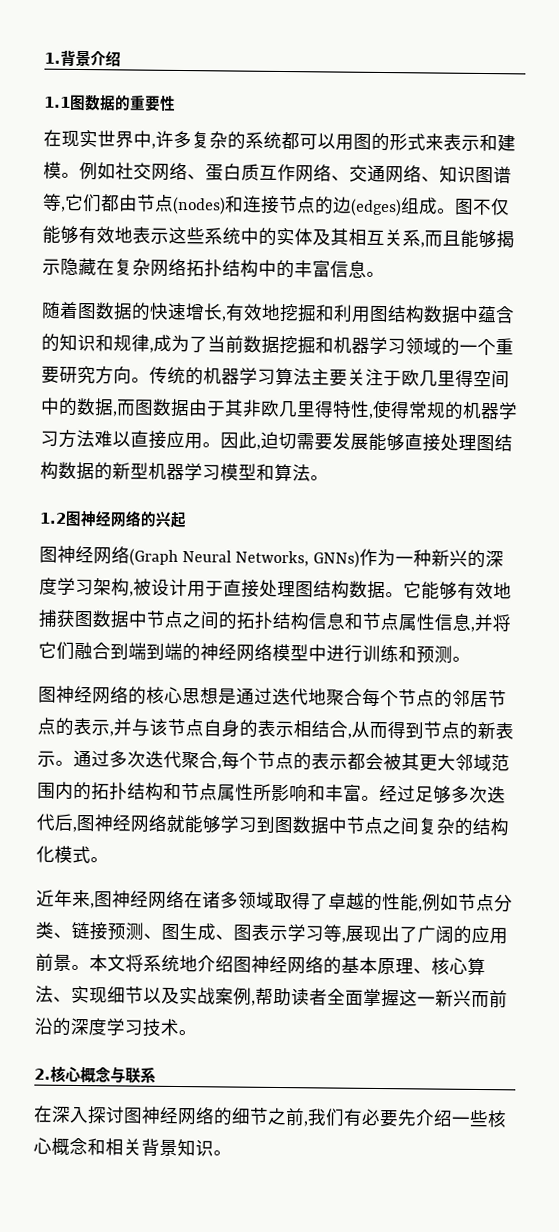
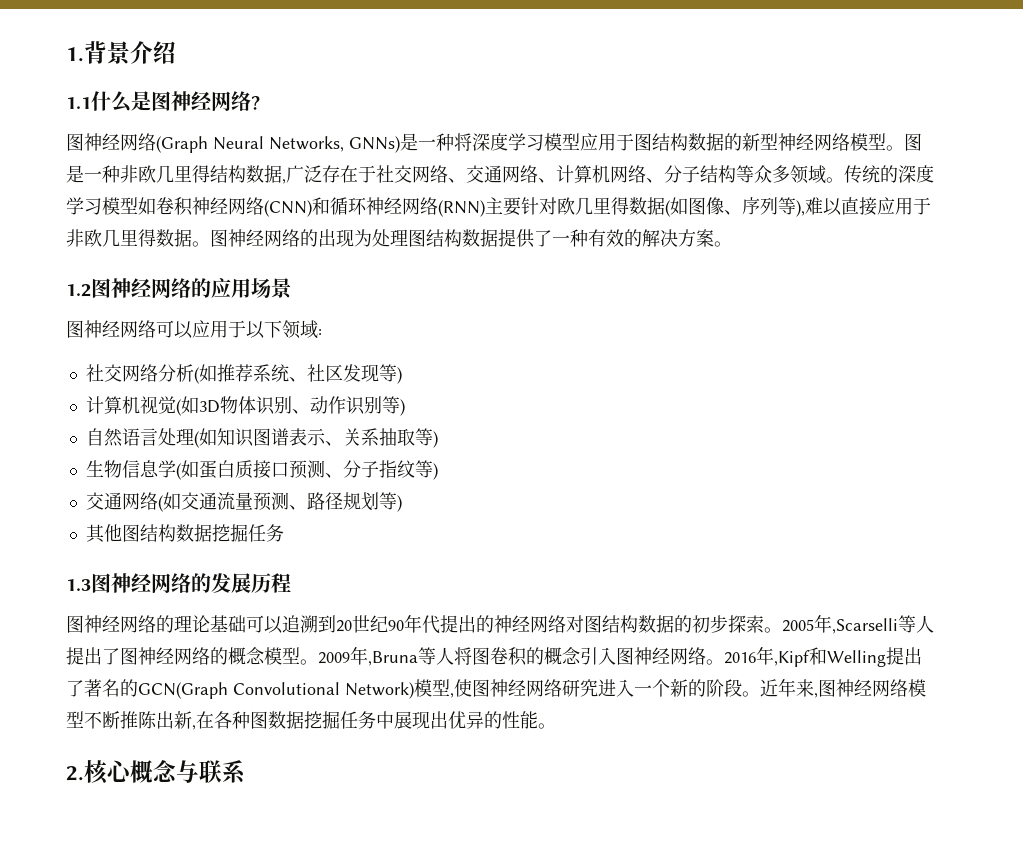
[70,94,176,112] [43,129,516,152] [43,161,512,184] [43,193,510,217] [42,225,515,249] [42,257,385,279] [41,301,515,324] [41,333,514,356] [41,365,510,389] [40,397,518,420] [40,429,513,452] [40,461,329,482] [39,510,187,529] 图数据的重要性 // 在现实世界中,许多复杂的系统都可以用图的形式来表示和建模。例如社交网络、蛋白质互作网络、交通网络、知识图谱等,它们都由节点(nodes)和连接节点的边(edges)组成。图不仅能够有效地表示这些系统中的实体及其相互关系,而且能够揭示隐藏在复杂网络拓扑结构中的丰富信息。 // 随着图数据的快速增长,有效地挖掘和利用图结构数据中蕴含的知识和规律,成为了当前数据挖掘和机器学习领域的一个重要研究方向。传统的机器学习算法主要关注于欧几里得空间中的数据,而图数据由于其非欧几里得特性,使得常规的机器学习方法难以直接应用。因此,迫切需要发展能够直接处理图结构数据的新型机器学习模型和算法。 // 1.2图神经网络的兴起 -> [91,91,260,113] 什么是图神经网络?
[359,548,505,569] [39,577,512,600] [38,609,512,632] [38,641,471,664] [38,685,507,708] [37,717,514,740] [37,749,510,772] [37,781,506,804] [36,813,509,837] [36,845,109,864] 作为一种新兴的深度学习架构,被设计用于直接处理图结构数据。它能够有效地捕获图数据中节点之间的拓扑结构信息和节点属性信息,并将它们融合到端到端的神经网络模型中进行训练和预测。 // 图神经网络的核心思想是通过迭代地聚合每个节点的邻居节点的表示,并与该节点自身的表示相结合,从而得到节点的新表示。通过多次迭代聚合,每个节点的表示都会被其更大邻域范围内的拓扑结构和节点属性所影响和丰富。经过足够多次迭代后,图神经网络就能够学习到图数据中节点之间复杂的结构化模式。 // -> [400,133,922,151] [66,165,934,184] [66,197,931,217] [66,229,732,248] [66,278,292,299] [66,320,322,339] [85,364,402,384] [85,396,405,416] [85,428,438,448] [85,460,438,480] [85,492,402,512] [85,524,284,543] [66,573,291,593] [66,614,934,634] [66,646,922,667] [66,679,760,699] 是一种将深度学习模型应用于图结构数据的新型神经网络模型。图是一种非欧几里得结构数据,广泛存在于社交网络、交通网络、计算机网络、分子结构等众多领域。传统的深度学习模型如卷积神经网络(CNN)和循环神经网络(RNN)主要针对欧几里得数据(如图像、序列等),难以直接应用于非欧几里得数据。图神经网络的出现为处理图结构数据提供了一种有效的解决方案。 // 1.2图神经网络的应用场景 // 图神经网络可以应用于以下领域: // 社交网络分析(如推荐系统、社区发现等) // 计算机视觉(如3D物体识别、动作识别等) // 自然语言处理(如知识图谱表示、关系抽取等) // 生物信息学(如蛋白质接口预测、分子指纹等) // 交通网络(如交通流量预测、路径规划等) // 其他图结构数据挖掘任务 // 1.3图神经网络的发展历程 // 图神经网络的理论基础可以追溯到20世纪90年代提出的神经网络对图结构数据的初步探索。2005年,Scarselli等人提出了图神经网络的概念模型。2009年,Bruna等人将图卷积的概念引入图神经网络。2016年,Kipf和Welling提出了著名的GCN(Graph Convolutional Network)模型,使图神经网络研究进入一个新的阶段。
[184,891,513,913] [35,921,508,945] [35,953,486,976] [35,985,508,1009] [34,1017,179,1037] 在诸多领域取得了卓越的性能,例如节点分类、链接预测、图生成、图表示学习等,展现出了广阔的应用前景。本文将系统地介绍图神经网络的基本原理、核心算法、实现细节以及实战案例,帮助读者全面掌握这一新兴而前沿的深度学习技术 -> [908,679,926,697] [66,711,538,730] 模型不断推陈出新,在各种图数据挖掘任务中展现出优异的性能
[33,1105,507,1128] [33,1137,232,1157] // 在深入探讨图神经网络的细节之前,我们有必要先介绍一些核心概念和相关背景知识。 -> (245, 772) none

